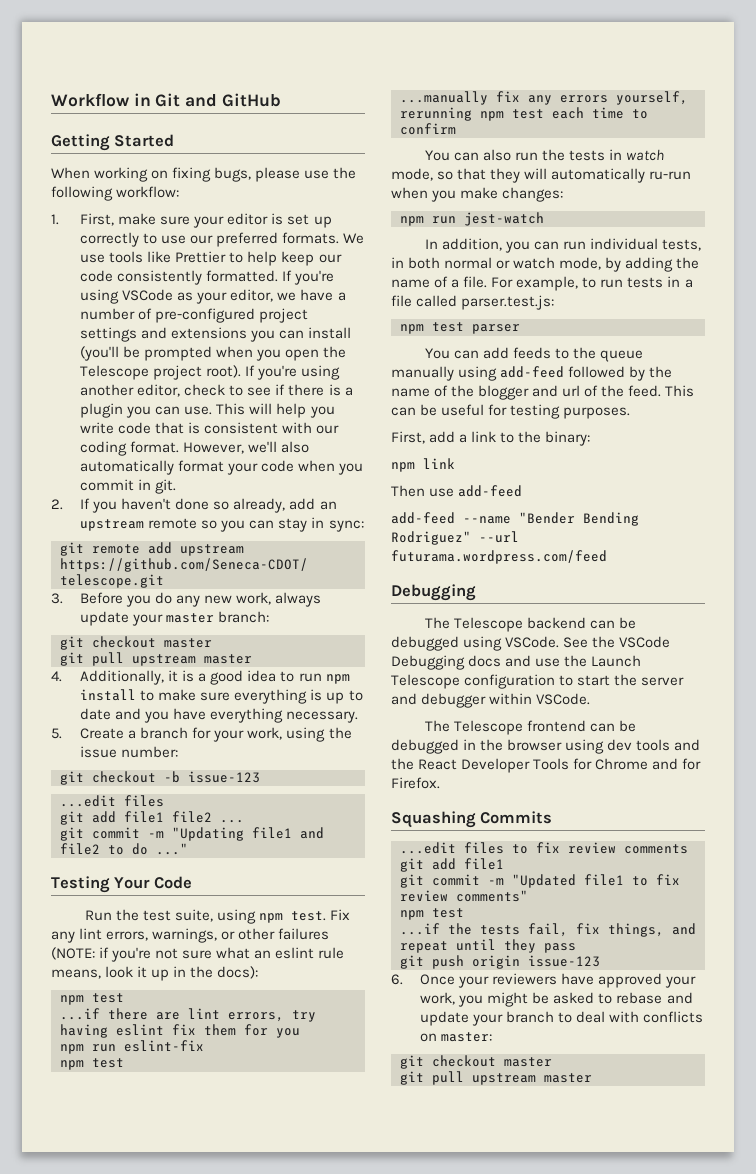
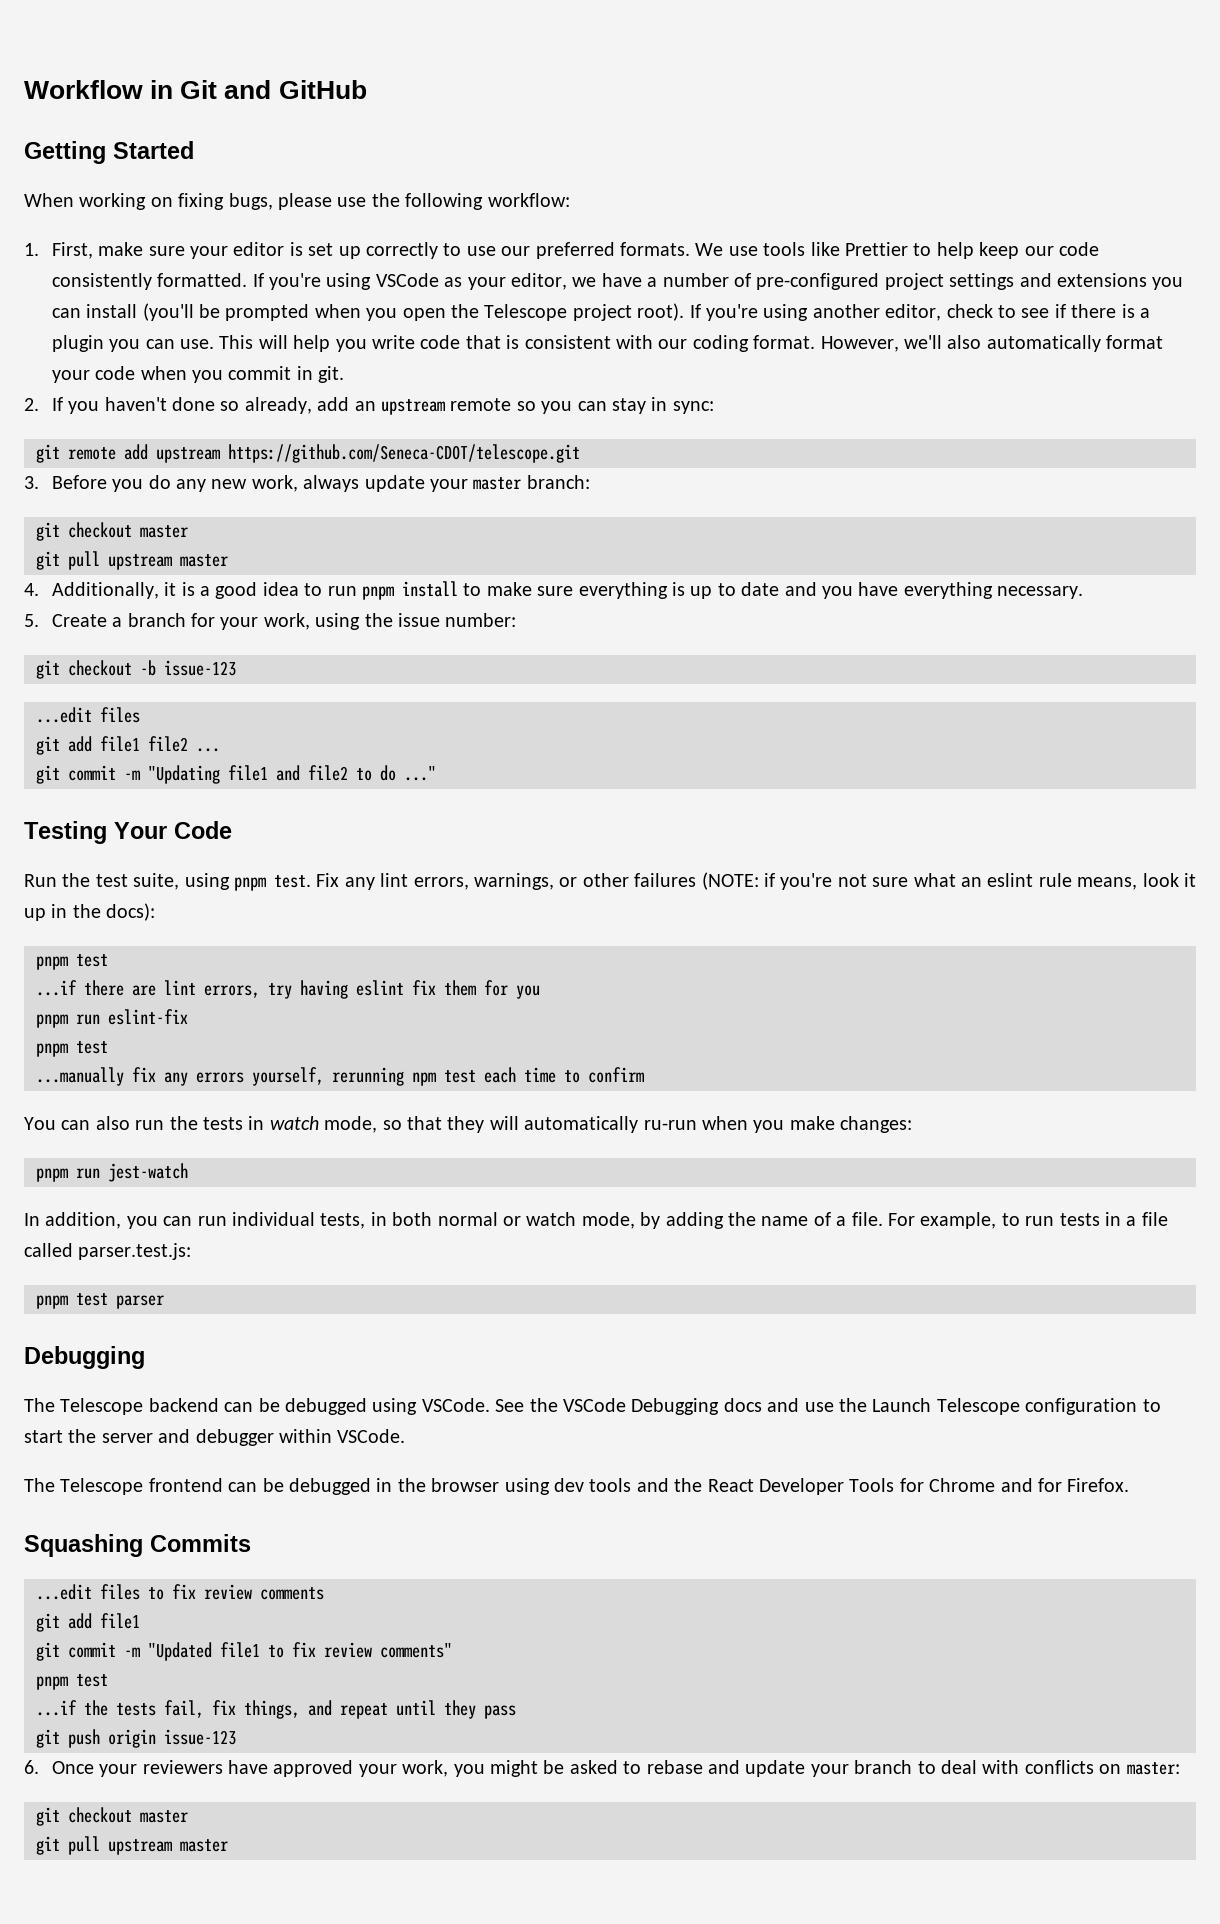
[325,674,350,684] npm -> [361,586,394,600] pnpm
[258,913,283,923] npm -> [234,877,266,891] pnpm
[60,995,84,1005] npm -> [36,956,68,970] pnpm
[60,1044,84,1054] npm -> [36,1014,68,1028] pnpm
[60,1060,84,1070] npm -> [36,1043,68,1057] pnpm
[400,216,424,226] npm -> [36,1168,68,1182] pnpm
[400,324,424,334] npm -> [36,1295,68,1309] pnpm
[424,347,643,362] [391,366,673,381] [391,385,695,400] [391,404,631,419] [391,431,591,446] [391,458,455,472] [391,485,523,497] [391,512,639,526] [391,531,519,545] [391,550,607,564] // You can add feeds to the queue manually using add-feed followed by the name of the blogger and url of the feed. This can be useful for testing purposes. // First, add a link to the binary: // npm link // Then use add-feed // add-feed --name "Bender Bending Rodriguez" --url futurama.wordpress.com/feed -> (164, 1302) none
[400,910,424,920] npm -> [36,1676,68,1690] pnpm

